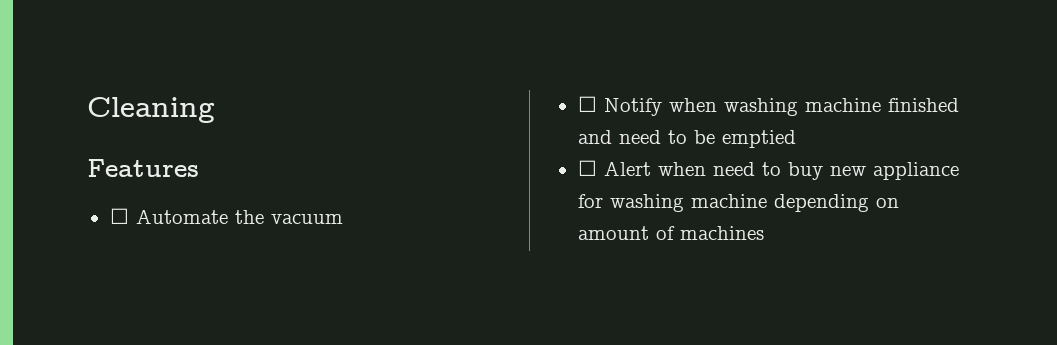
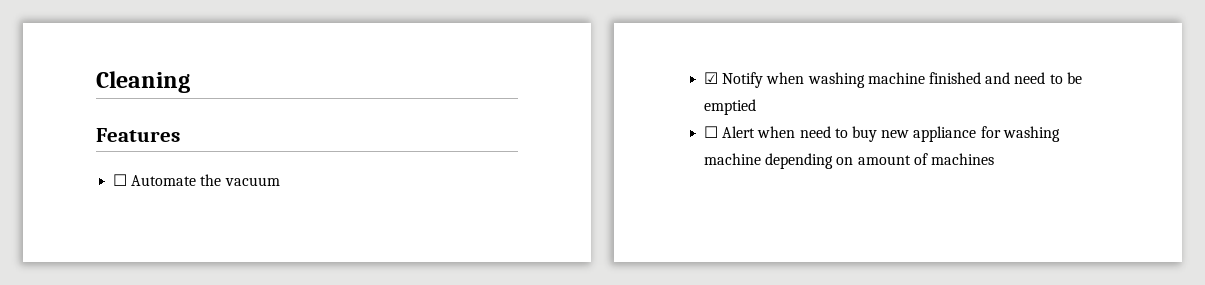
[577,96,597,112] ☐ -> [704,72,719,84] ☑

